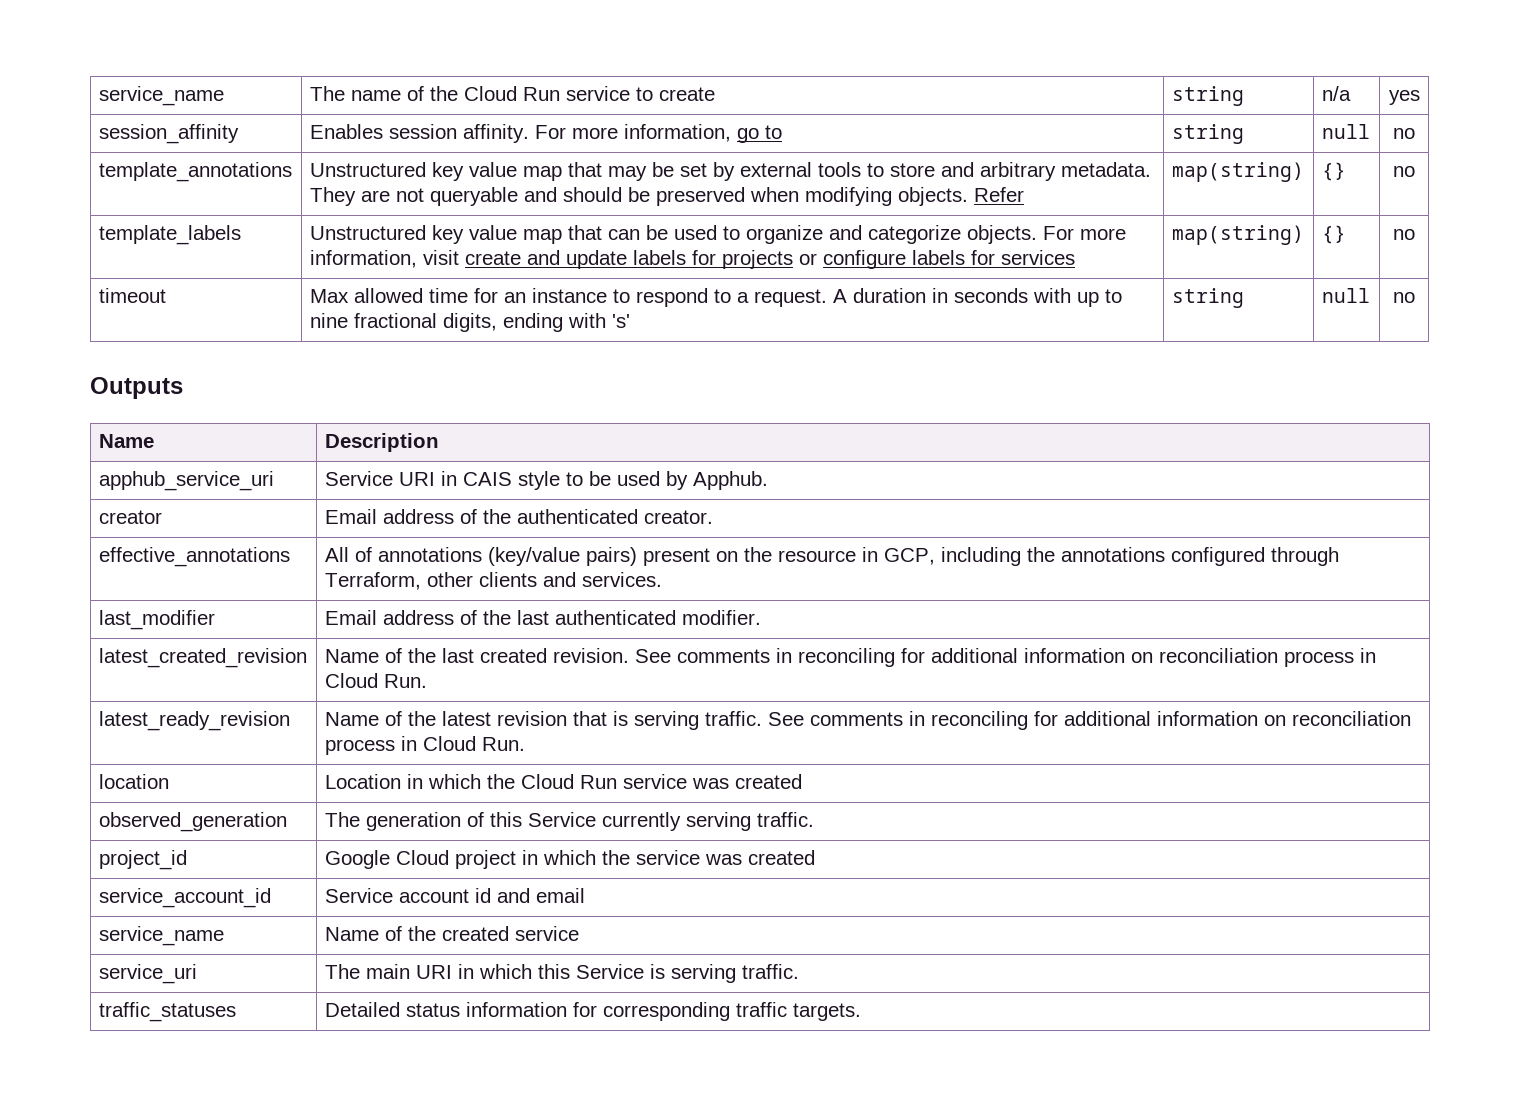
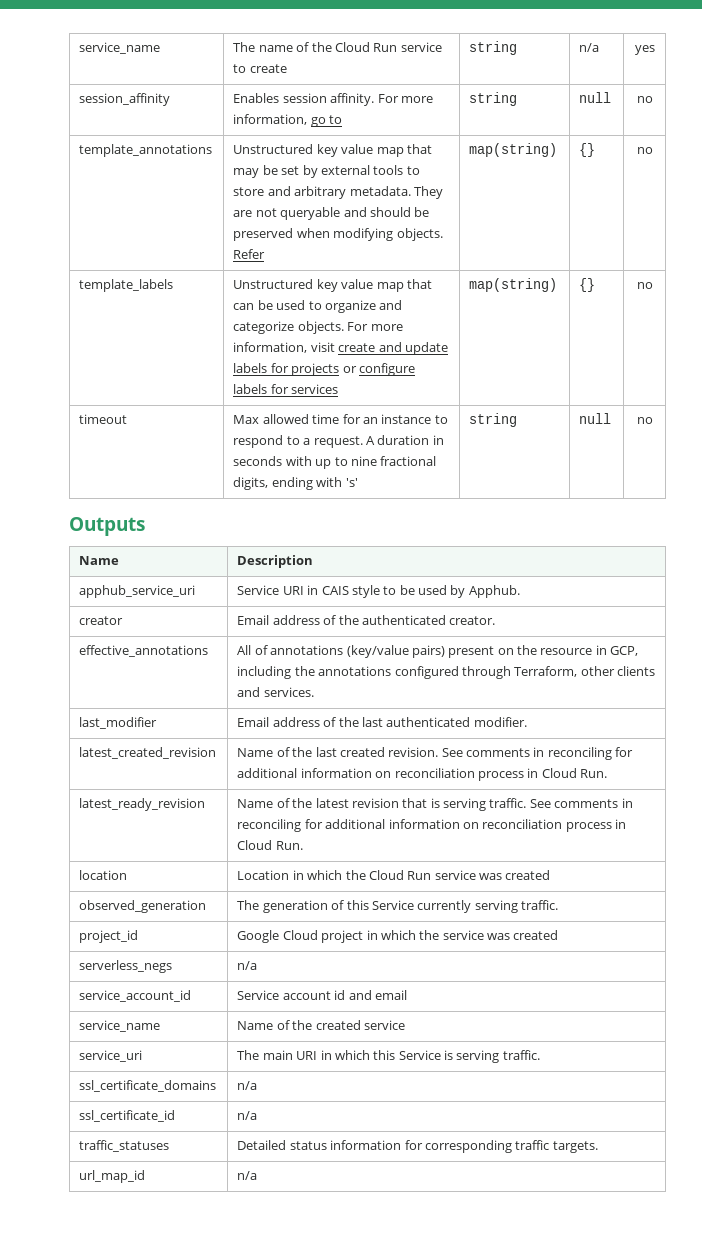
(815, 857) none -> [79,960,173,973] [237,961,258,970] // serverless_negs | n/a
(799, 971) none -> [79,1080,217,1092] [237,1081,258,1090] [79,1110,176,1122] [237,1111,258,1120] // ssl_certificate_domains | n/a // ssl_certificate_id | n/a
(861, 1012) none -> [79,1170,146,1183] [237,1171,258,1180] // url_map_id | n/a

